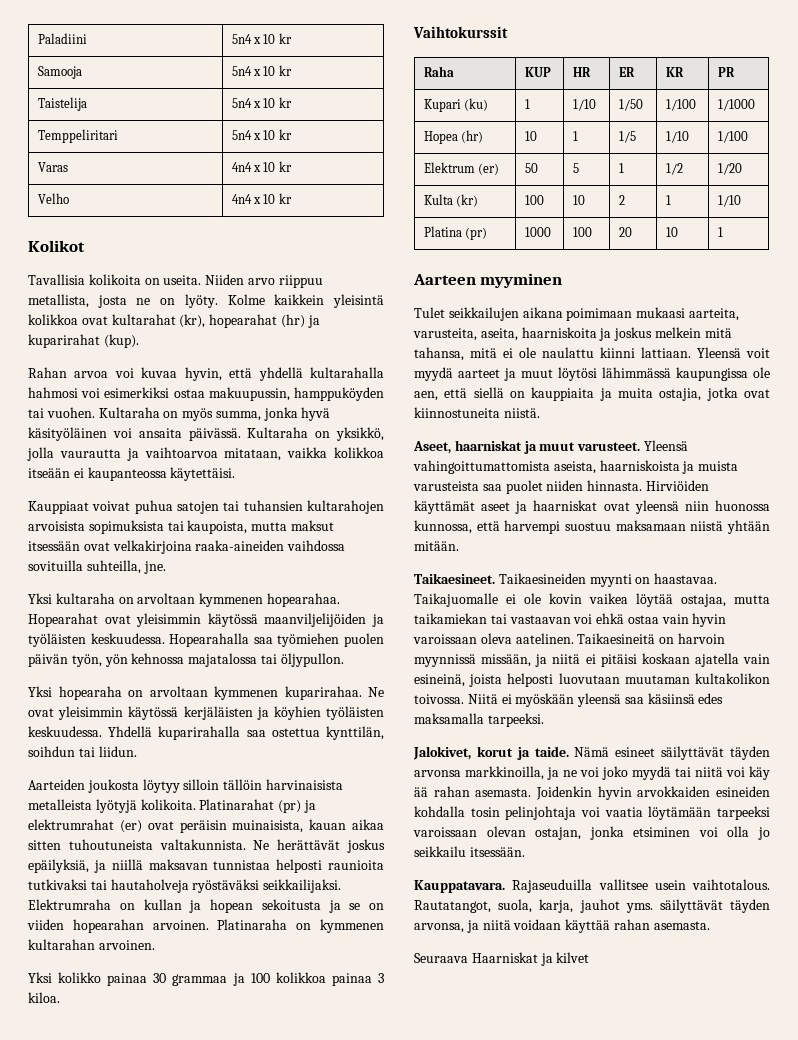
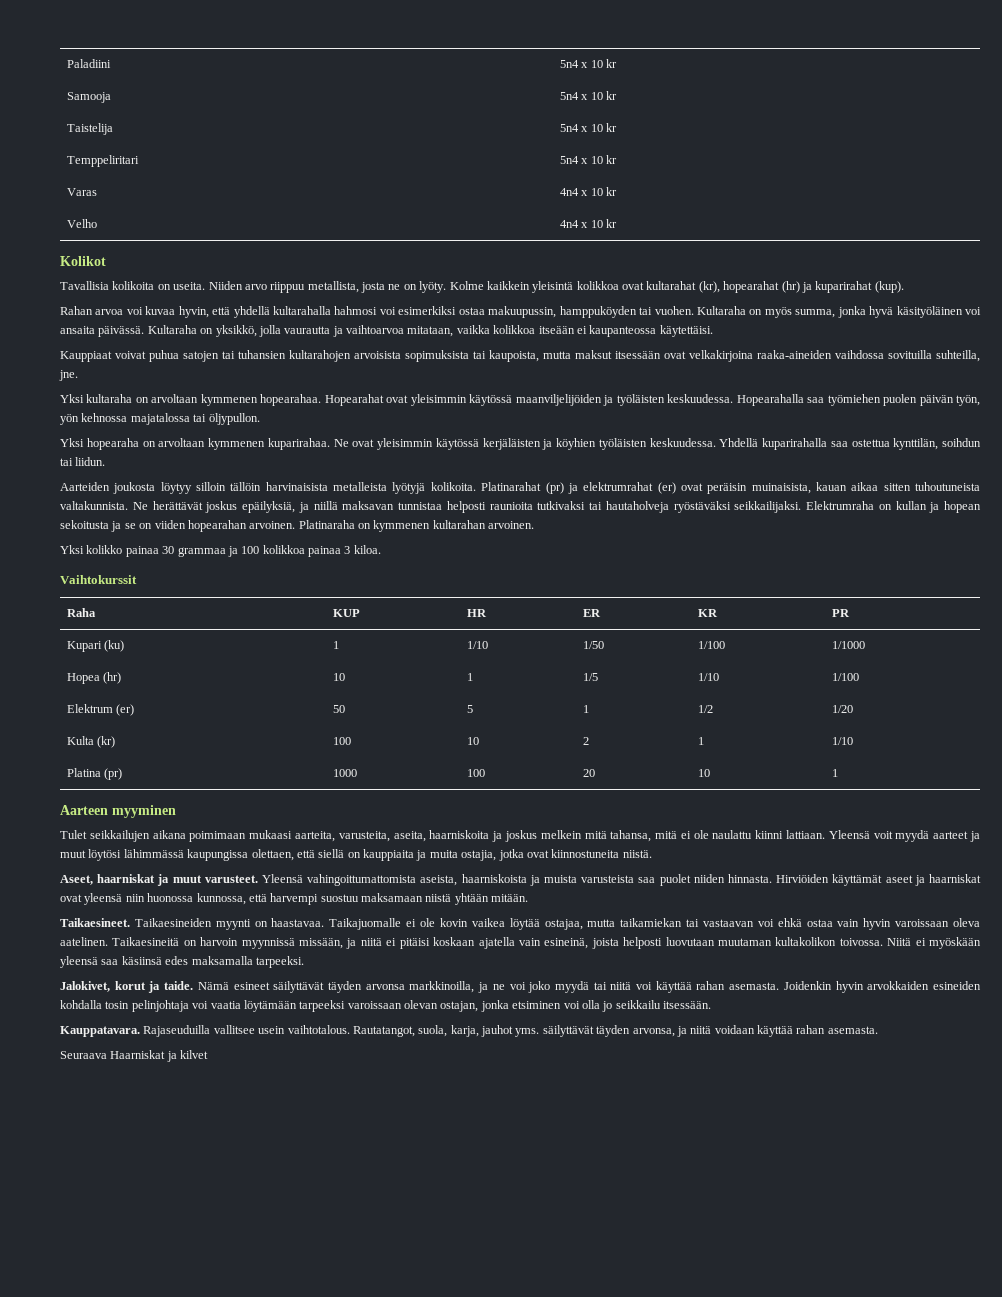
[753,367,770,378] [414,391,438,401] ole aen, -> [251,849,294,861] olettaen,
[749,766,770,780] [414,787,428,797] käy ää -> [655,981,692,993] käyttää

